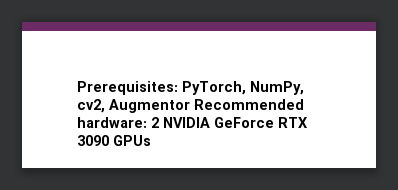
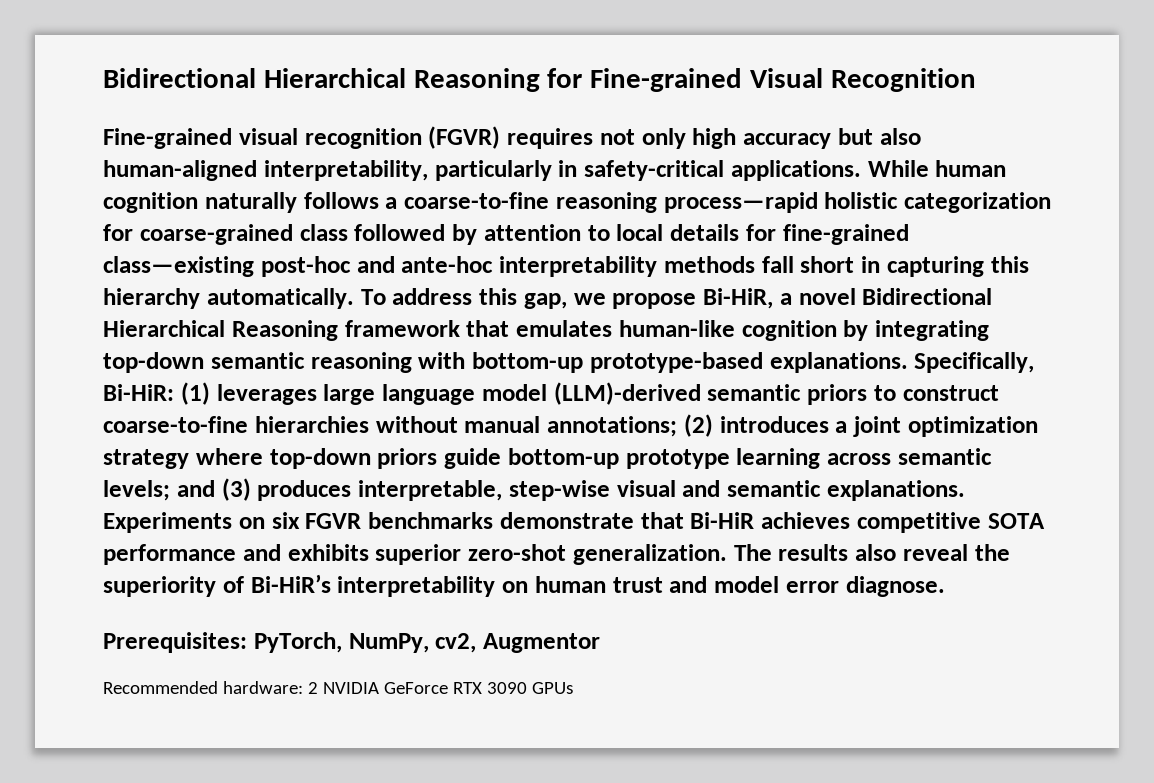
(77, 88) none -> [103,68,976,92] [103,126,921,149] [103,160,1007,181] [103,192,1051,213] [103,224,909,245] [103,256,1029,277] [103,288,993,309] [103,320,989,341] [103,352,1035,373] [103,382,999,405] [103,414,1038,437] [103,448,992,469] [103,478,965,501] [103,512,1045,533] [103,544,1010,565] [103,574,945,597] Bidirectional Hierarchical Reasoning for Fine-grained Visual Recognition // Fine-grained visual recognition (FGVR) requires not only high accuracy but also human-aligned interpretability, particularly in safety-critical applications. While human cognition naturally follows a coarse-to-fine reasoning process—rapid holistic categorization for coarse-grained class followed by attention to local details for fine-grained class—existing post-hoc and ante-hoc interpretability methods fall short in capturing this hierarchy automatically. To address this gap, we propose Bi-HiR, a novel Bidirectional Hierarchical Reasoning framework that emulates human-like cognition by integrating top-down semantic reasoning with bottom-up prototype-based explanations. Specifically, Bi-HiR: (1) leverages large language model (LLM)-derived semantic priors to construct coarse-to-fine hierarchies without manual annotations; (2) introduces a joint optimization strategy where top-down priors guide bottom-up prototype learning across semantic levels; and (3) produces interpretable, step-wise visual and semantic explanations. Experiments on six FGVR benchmarks demonstrate that Bi-HiR achieves competitive SOTA performance and exhibits superior zero-shot generalization. The results also reveal the superiority of Bi-HiR’s interpretability on human trust and model error diagnose. //
(190, 106) none -> (600, 643) //

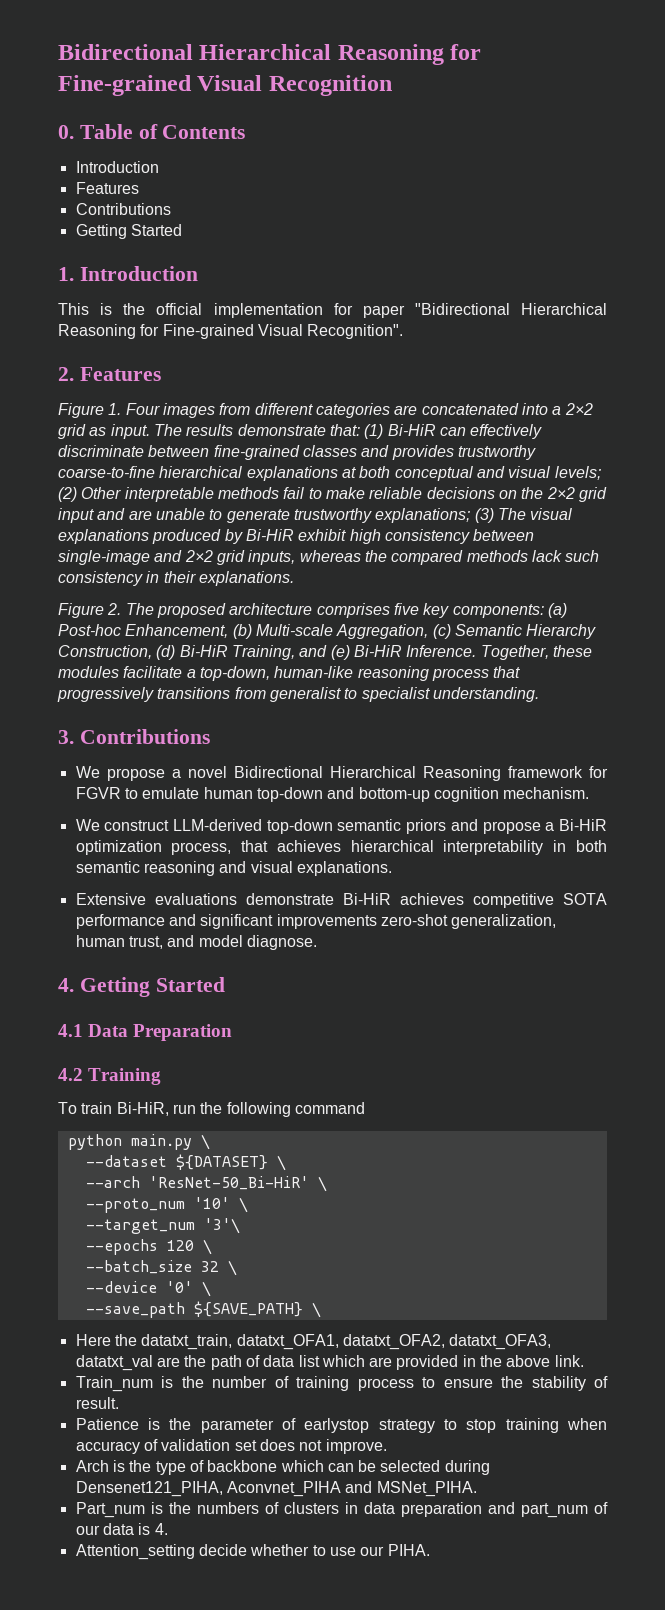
[103,126,921,149] [103,160,1007,181] [103,192,1051,213] [103,224,909,245] [103,256,1029,277] [103,288,773,309] Fine-grained visual recognition (FGVR) requires not only high accuracy but also human-aligned interpretability, particularly in safety-critical applications. While human cognition naturally follows a coarse-to-fine reasoning process—rapid holistic categorization for coarse-grained class followed by attention to local details for fine-grained class—existing post-hoc and ante-hoc interpretability methods fall short in capturing this hierarchy automatically. To address this gap, we propose Bi-HiR, -> [58,124,246,139] [75,161,159,173] [75,182,139,194] [75,203,171,215] [75,224,182,239] [58,266,198,281] [58,303,607,318] [58,324,404,339] [58,367,161,381] [58,403,593,418] [58,424,543,439] [58,445,536,460] [58,466,601,481] [58,487,607,502] [58,508,573,523] [58,529,535,544] [58,550,600,565] [58,571,294,586] [58,603,567,618] [58,624,597,639] [58,645,592,660] [58,666,521,681] [57,687,539,702] [58,729,210,744] [75,766,165,781] 0. Table of Contents // Introduction // Features // Contributions // Getting Started // 1. Introduction // This is the official implementation for paper "Bidirectional Hierarchical Reasoning for Fine-grained Visual Recognition". // 2. Features // Figure 1. Four images from different categories are concatenated into a 2×2 grid as input. The results demonstrate that: (1) Bi-HiR can effectively discriminate between fine-grained classes and provides trustworthy coarse-to-fine hierarchical explanations at both conceptual and visual levels; (2) Other interpretable methods fail to make reliable decisions on the 2×2 grid input and are unable to generate trustworthy explanations; (3) The visual explanations produced by Bi-HiR exhibit high consistency between single-image and 2×2 grid inputs, whereas the compared methods lack such consistency in their explanations. // Figure 2. The proposed architecture comprises five key components: (a) Post-hoc Enhancement, (b) Multi-scale Aggregation, (c) Semantic Hierarchy Construction, (d) Bi-HiR Training, and (e) Bi-HiR Inference. Together, these modules facilitate a top-down, human-like reasoning process that progressively transitions from generalist to specialist understanding. // 3. Contributions // We propose
[466,320,989,341] [103,352,1035,373] [103,382,999,405] [103,414,1038,437] [103,448,992,469] [103,478,965,501] [103,512,684,533] that emulates human-like cognition by integrating top-down semantic reasoning with bottom-up prototype-based explanations. Specifically, Bi-HiR: (1) leverages large language model (LLM)-derived semantic priors to construct coarse-to-fine hierarchies without manual annotations; (2) introduces a joint optimization strategy where top-down priors guide bottom-up prototype learning across semantic levels; and (3) produces interpretable, step-wise visual and semantic explanations. Experiments on six FGVR benchmarks demonstrate that -> [589,766,608,778] [75,787,590,802] [75,819,607,834] [75,840,608,855] [75,861,392,876] [75,893,334,905] for FGVR to emulate human top-down and bottom-up cognition mechanism. // We construct LLM-derived top-down semantic priors and propose a Bi-HiR optimization process, that achieves hierarchical interpretability in both semantic reasoning and visual explanations. // Extensive evaluations demonstrate
[287,544,1010,565] [103,574,663,597] exhibits superior zero-shot generalization. The results also reveal the superiority of Bi-HiR’s interpretability on human trust -> [200,914,557,929] [75,935,163,949] significant improvements zero-shot generalization, human trust,
[785,581,839,593] error -> (243, 941) none
[103,632,600,653] [103,681,573,694] Prerequisites: PyTorch, NumPy, cv2, Augmentor // Recommended hardware: 2 NVIDIA GeForce RTX 3090 GPUs -> [58,977,225,997] [58,1024,233,1041] [58,1068,162,1085] [58,1102,365,1117] [67,1134,210,1150] [85,1154,286,1171] [85,1176,327,1192] [85,1197,248,1213] [85,1218,240,1234] [85,1239,212,1255] [85,1260,237,1276] [85,1281,211,1297] [85,1301,321,1318] [75,1334,552,1350] [75,1355,584,1371] [75,1376,609,1392] [75,1397,119,1409] [75,1418,607,1433] [75,1439,387,1454] [75,1460,490,1475] [75,1481,477,1497] [75,1502,608,1518] [75,1523,168,1535] [75,1544,430,1560] 4. Getting Started // 4.1 Data Preparation // 4.2 Training // To train Bi-HiR, run the following command // python main.py \ // --dataset ${DATASET} \ // --arch 'ResNet-50_Bi-HiR' \ // --proto_num '10' \ // --target_num '3'\ // --epochs 120 \ // --batch_size 32 \ // --device '0' \ // --save_path ${SAVE_PATH} \ // Here the datatxt_train, datatxt_OFA1, datatxt_OFA2, datatxt_OFA3, datatxt_val are the path of data list which are provided in the above link. // Train_num is the number of training process to ensure the stability of result. // Patience is the parameter of earlystop strategy to stop training when accuracy of validation set does not improve. // Arch is the type of backbone which can be selected during Densenet121_PIHA, Aconvnet_PIHA and MSNet_PIHA. // Part_num is the numbers of clusters in data preparation and part_num of our data is 4. // Attention_setting decide whether to use our PIHA.

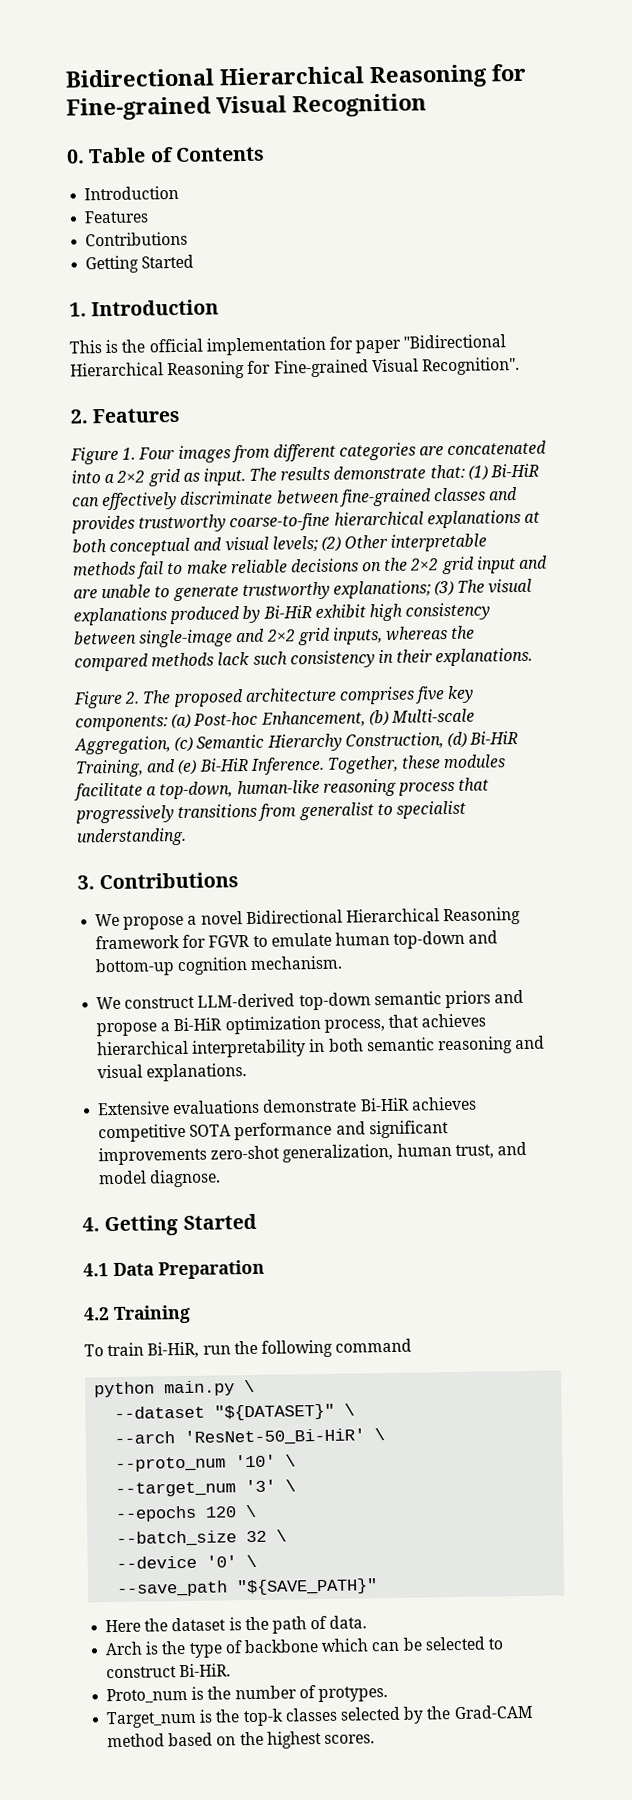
[175,1154,268,1170] ${DATASET} -> [214,1403,336,1421] "${DATASET}"
[203,1218,240,1234] '3'\ -> [245,1479,297,1493] '3' \
[193,1301,321,1318] ${SAVE_PATH} \ -> [236,1578,379,1596] "${SAVE_PATH}"
[141,1334,552,1350] [75,1355,584,1371] [75,1376,609,1392] [75,1397,119,1409] [75,1418,607,1433] [75,1439,387,1454] datatxt_train, datatxt_OFA1, datatxt_OFA2, datatxt_OFA3, datatxt_val are the path of data list which are provided in the above link. // Train_num is the number of training process to ensure the stability of result. // Patience is the parameter of earlystop strategy to stop training when accuracy of validation set does not improve. -> [171,1615,368,1634] dataset is the path of data.
[444,1460,490,1475] [75,1481,477,1497] [75,1502,608,1518] [75,1523,168,1535] [75,1544,430,1560] during Densenet121_PIHA, Aconvnet_PIHA and MSNet_PIHA. // Part_num is the numbers of clusters in data preparation and part_num of our data is 4. // Attention_setting decide whether to use our PIHA. -> [487,1638,504,1650] [106,1663,232,1679] [106,1685,388,1704] [106,1704,534,1729] [107,1731,375,1749] to construct Bi-HiR. // Proto_num is the number of protypes. // Target_num is the top-k classes selected by the Grad-CAM method based on the highest scores.

